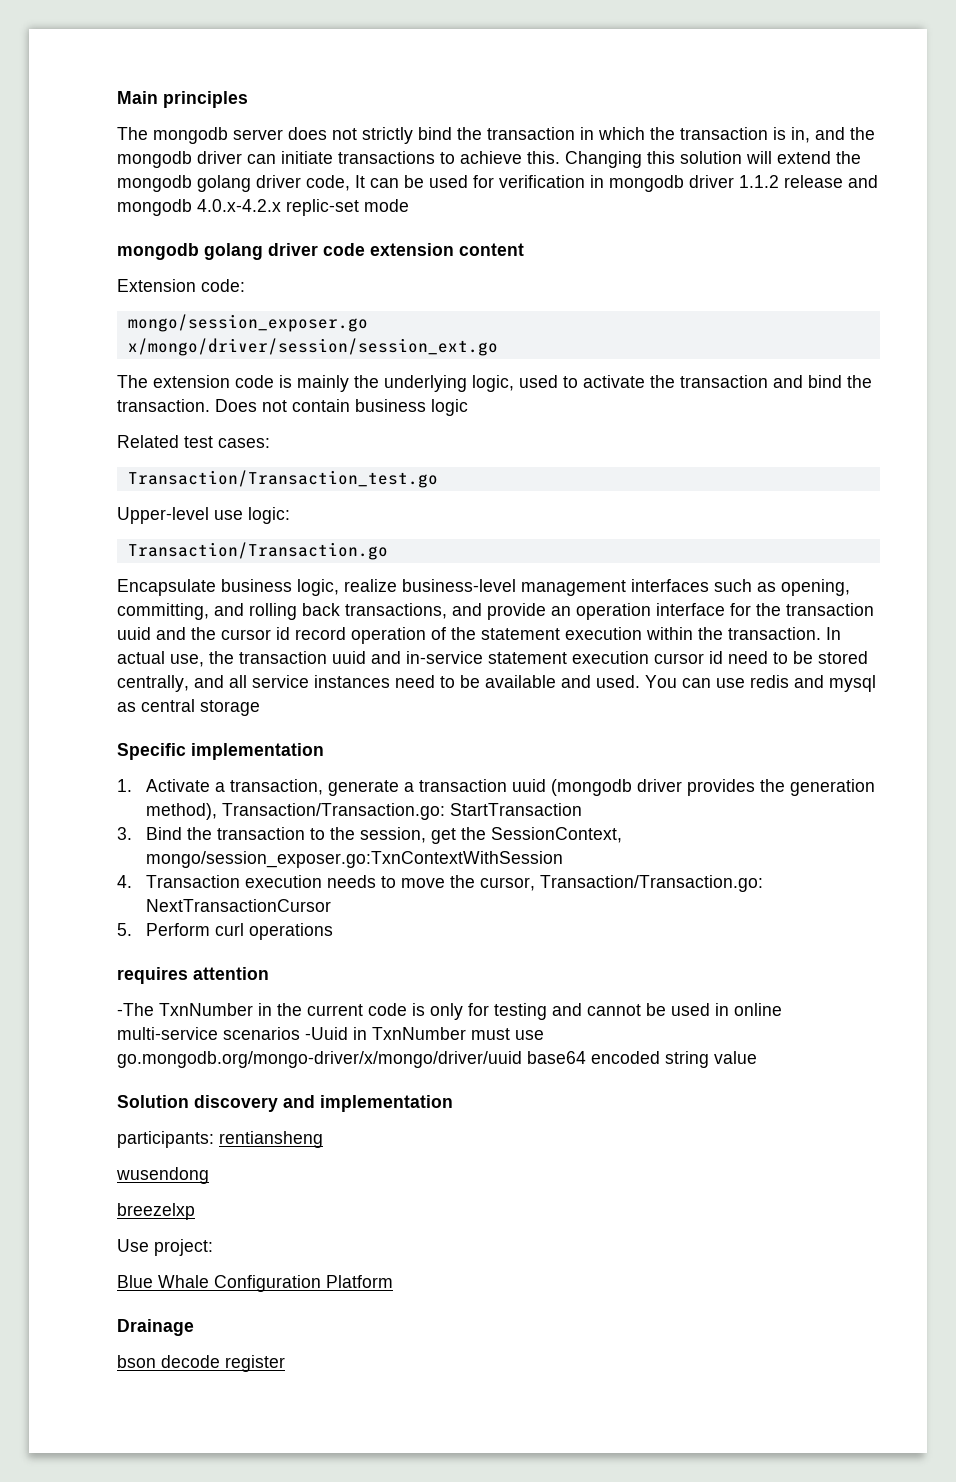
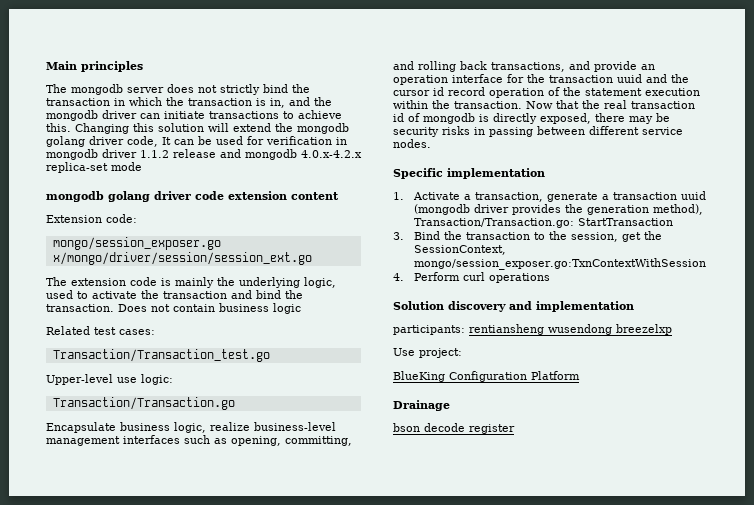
[286,199,359,216] replic-set -> [46,162,108,173] replica-set
[826,627,841,640] [117,651,868,667] [117,675,876,692] [117,699,260,716] In actual use, the transaction uuid and in-service statement execution cursor id need to be stored centrally, and all service instances need to be available and used. You can use redis and mysql as central storage -> [526,100,695,109] [393,113,670,124] [393,126,683,137] [393,139,431,148] Now that the real transaction id of mongodb is directly exposed, there may be security risks in passing between different service nodes.
[145,875,763,892] [145,899,331,912] [117,923,333,940] [117,967,269,984] [117,1003,782,1020] [117,1027,544,1040] [117,1051,757,1068] Transaction execution needs to move the cursor, Transaction/Transaction.go: NextTransactionCursor // 5. Perform curl operations // requires attention // -The TxnNumber in the current code is only for testing and cannot be used in online multi-service scenarios -Uuid in TxnNumber must use go.mongodb.org/mongo-driver/x/mongo/driver/uuid base64 encoded string value -> [414,272,551,283] Perform curl operations
(323, 1139) // -> (544, 329) none
(209, 1175) // -> (612, 329) none
[117,1275,209,1288] Blue Whale -> [393,371,445,382] BlueKing

